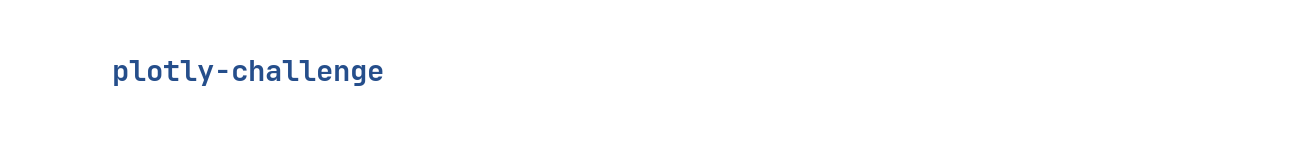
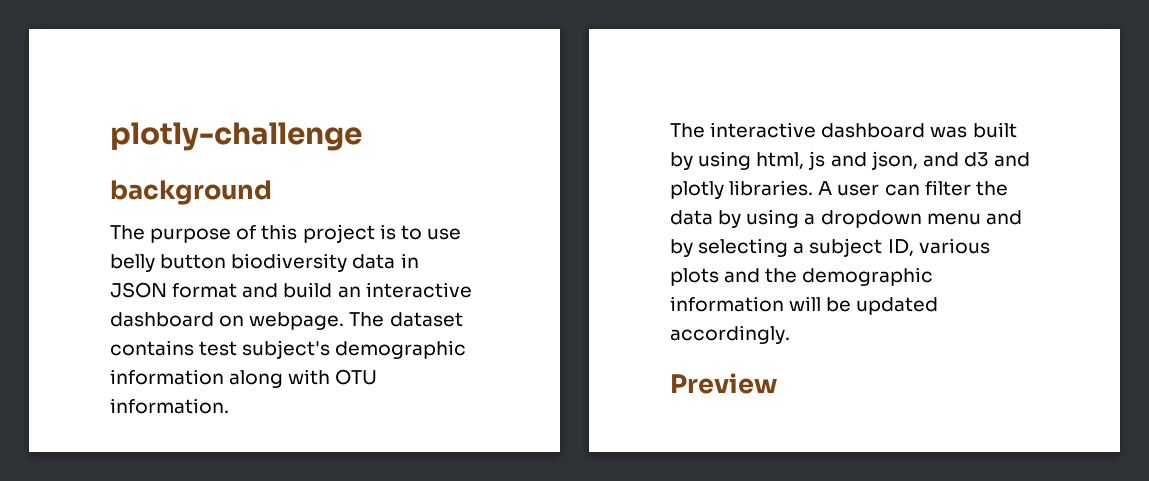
(384, 73) none -> [110,180,272,205] [110,224,461,243] [110,253,419,272] [110,282,472,298] [110,312,463,330] [110,340,467,359] [110,369,378,388] [110,398,229,414] [670,122,1017,138] [670,151,1031,170] [670,180,1008,199] [670,209,1022,228] [670,238,990,257] [670,267,934,286] [670,296,939,315] [670,325,790,344] [670,373,778,394] // background // The purpose of this project is to use belly button biodiversity data in JSON format and build an interactive dashboard on webpage. The dataset contains test subject's demographic information along with OTU information. // The interactive dashboard was built by using html, js and json, and d3 and plotly libraries. A user can filter the data by using a dropdown menu and by selecting a subject ID, various plots and the demographic information will be updated accordingly. // Preview

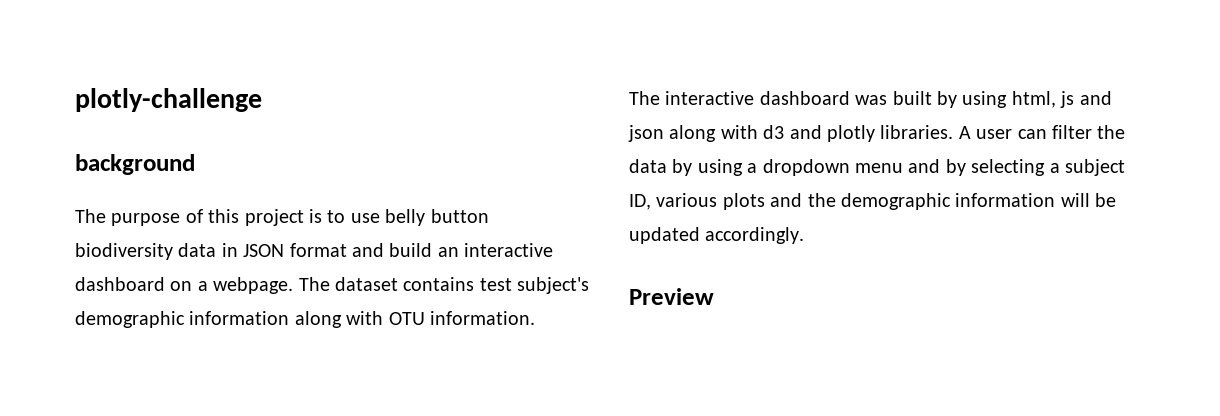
(245, 321) none -> [197,281,208,291] a
[870,151,959,170] json, and -> [628,125,758,142] json along with

